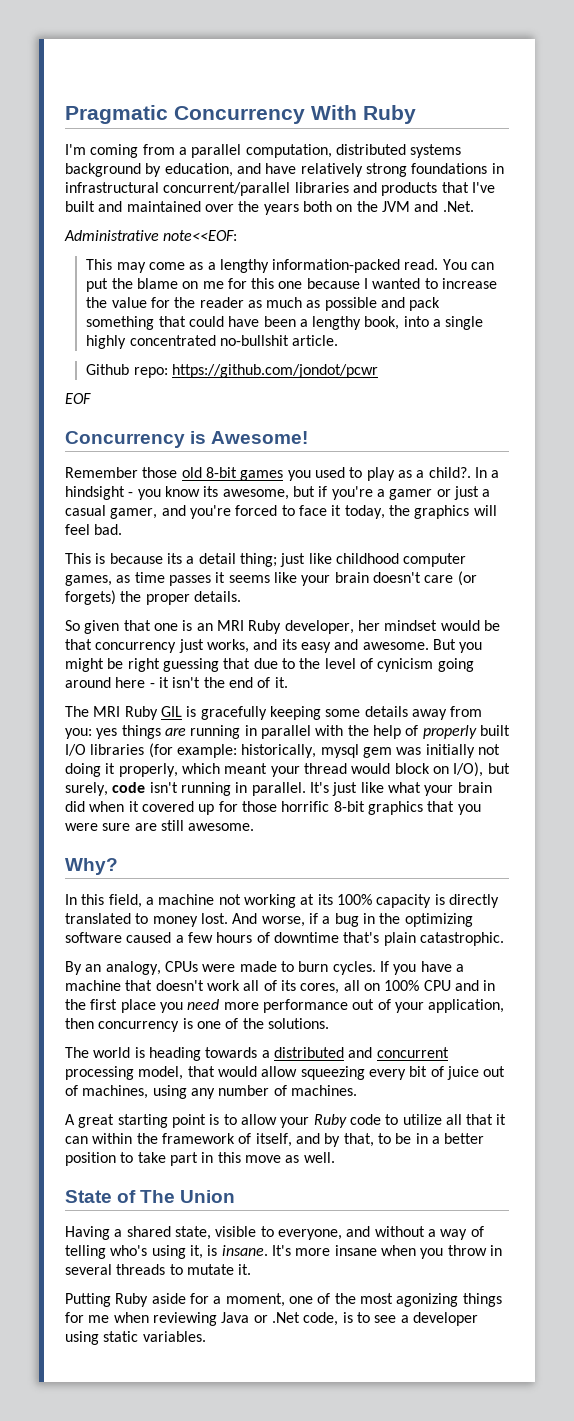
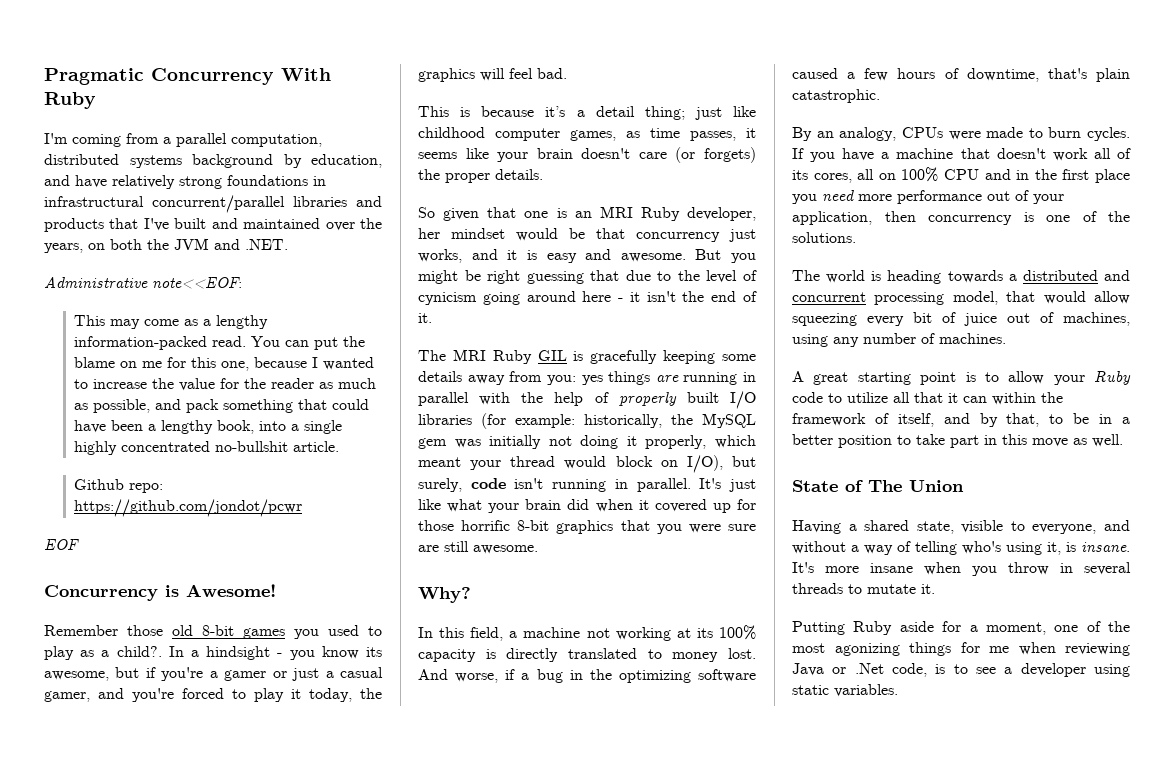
[263,201,353,215] years both on -> [44,239,142,253] years, on both
[442,201,474,212] .Net. -> [245,239,288,250] .NET.
[278,281,303,289] one -> [221,361,250,371] one,
[324,297,377,311] possible -> [93,399,151,413] possible,
[298,505,327,516] face -> [254,688,284,702] play
[166,553,182,564] its -> [545,106,566,117] it’s
[168,575,211,586] passes -> [690,131,736,141] passes,
[281,639,297,650] its -> [507,250,537,260] it is
[320,744,359,758] mysql -> [671,413,756,428] the MySQL
[273,932,339,943] downtime -> [966,68,1039,82] downtime,

